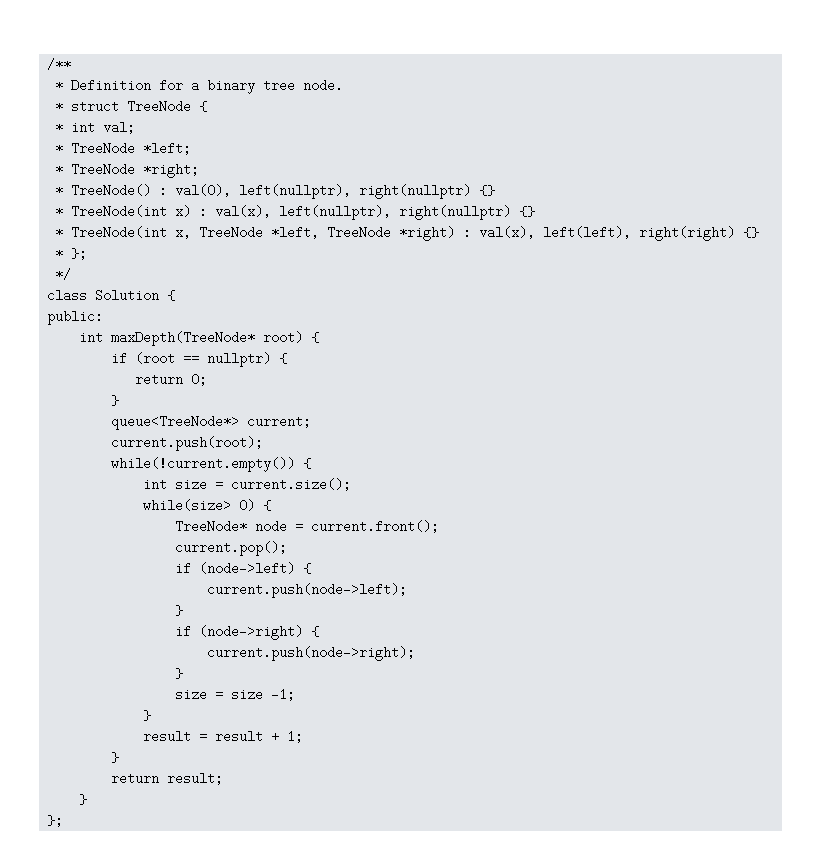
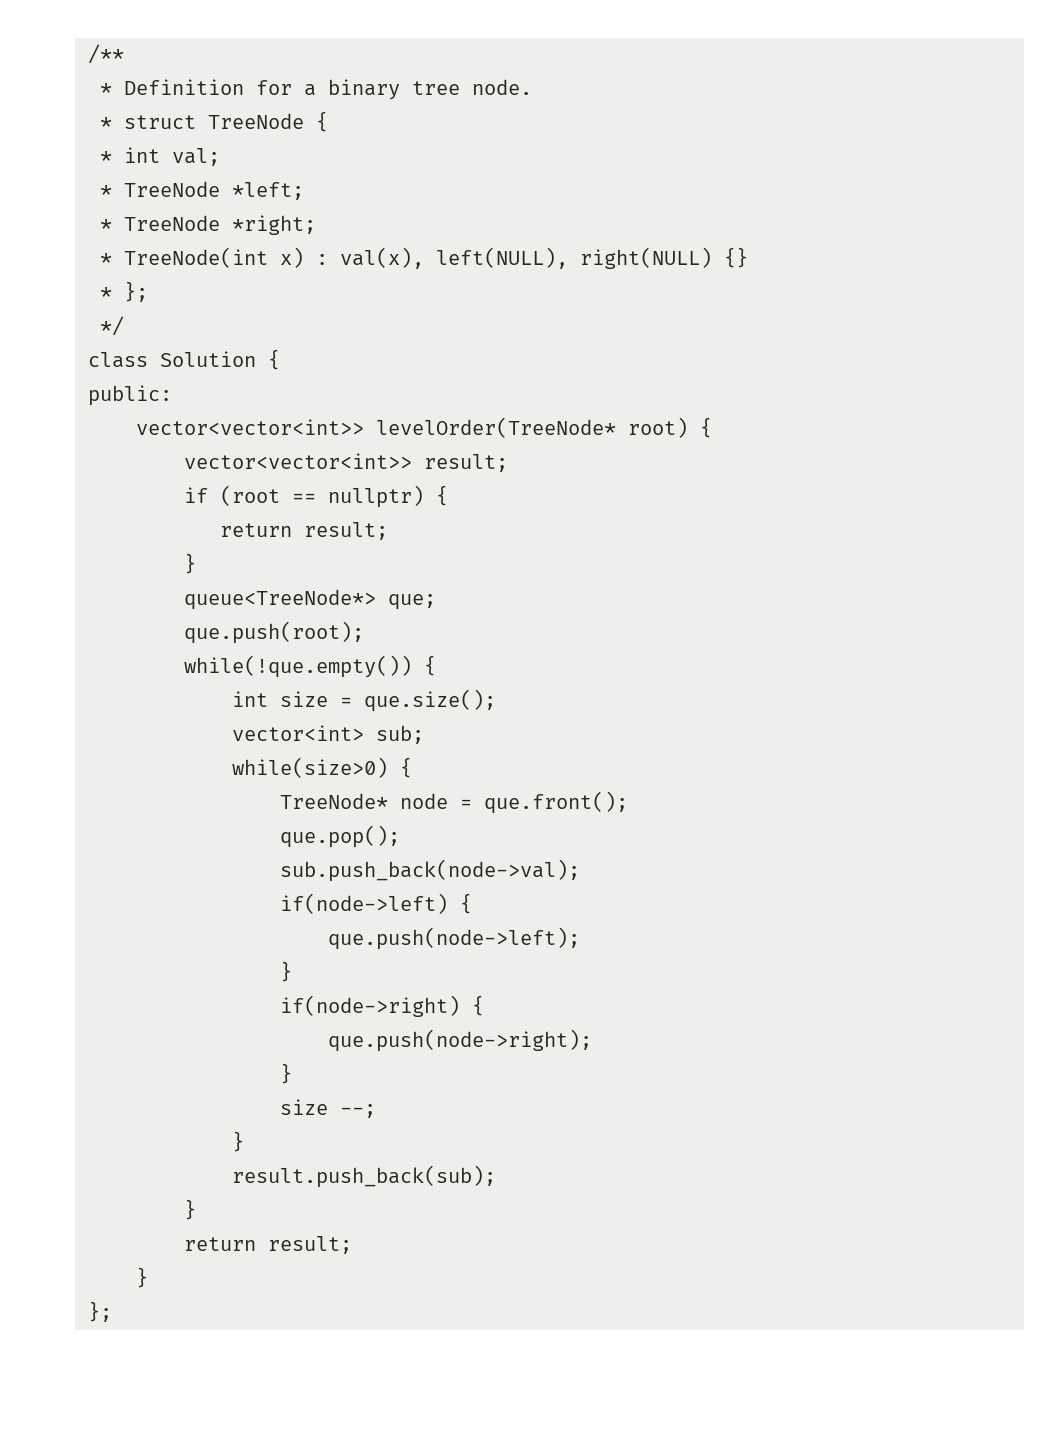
[55,184,496,199] // * TreeNode() : val(0), left(nullptr), right(nullptr) {} -> (316, 225) none
[279,205,536,220] [55,226,736,241] left(nullptr), right(nullptr) {} // * TreeNode(int x, TreeNode *left, TreeNode *right) : val(x), left(left), right(right) -> [435,247,712,269] left(NULL), right(NULL)
[79,331,256,346] int maxDepth(TreeNode* -> [135,417,616,438] vector<vector<int>> levelOrder(TreeNode*
(320, 337) none -> [183,453,508,472] // vector<vector<int>> result;
[191,373,208,386] 0; -> [303,522,388,540] result;
[247,415,312,428] [111,436,264,451] [111,457,296,472] current; // current.push(root); // while(!current.empty()) -> [387,594,436,610] [183,621,364,644] [183,655,412,678] que; // que.push(root); // while(!que.empty())
[231,478,352,491] [143,499,256,512] current.size(); // while(size> 0) -> [363,689,496,712] [231,725,424,744] [231,757,388,778] que.size(); // vector<int> sub; // while(size>0)
[311,520,440,533] [175,541,288,556] [175,562,312,575] [207,583,408,598] [175,605,184,616] [175,625,320,640] [207,646,416,661] current.front(); // current.pop(); // if (node->left) { // current.push(node->left); // } // if (node->right) { // current.push(node->right); -> [483,791,628,814] [279,825,400,848] [279,859,580,882] [279,893,472,914] [327,927,580,950] [279,961,292,982] [279,995,484,1017] [327,1029,592,1052] que.front(); // que.pop(); // sub.push_back(node->val); // if(node->left) { // que.push(node->left); // } // if(node->right) { // que.push(node->right);
[215,688,296,701] [143,710,152,721] [143,730,304,743] = size -1; // } // result = result + 1; -> [339,1104,376,1118] [231,1131,244,1152] [231,1165,496,1188] --; // } // result.push_back(sub);

